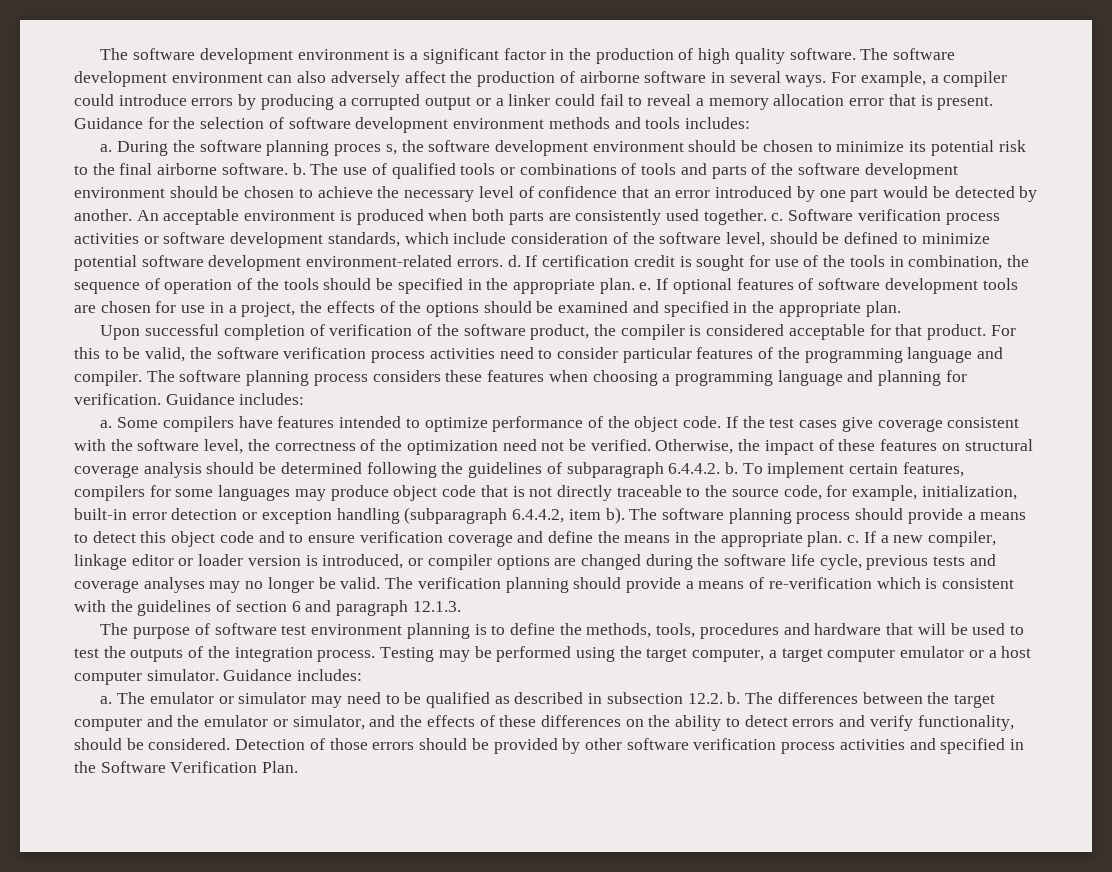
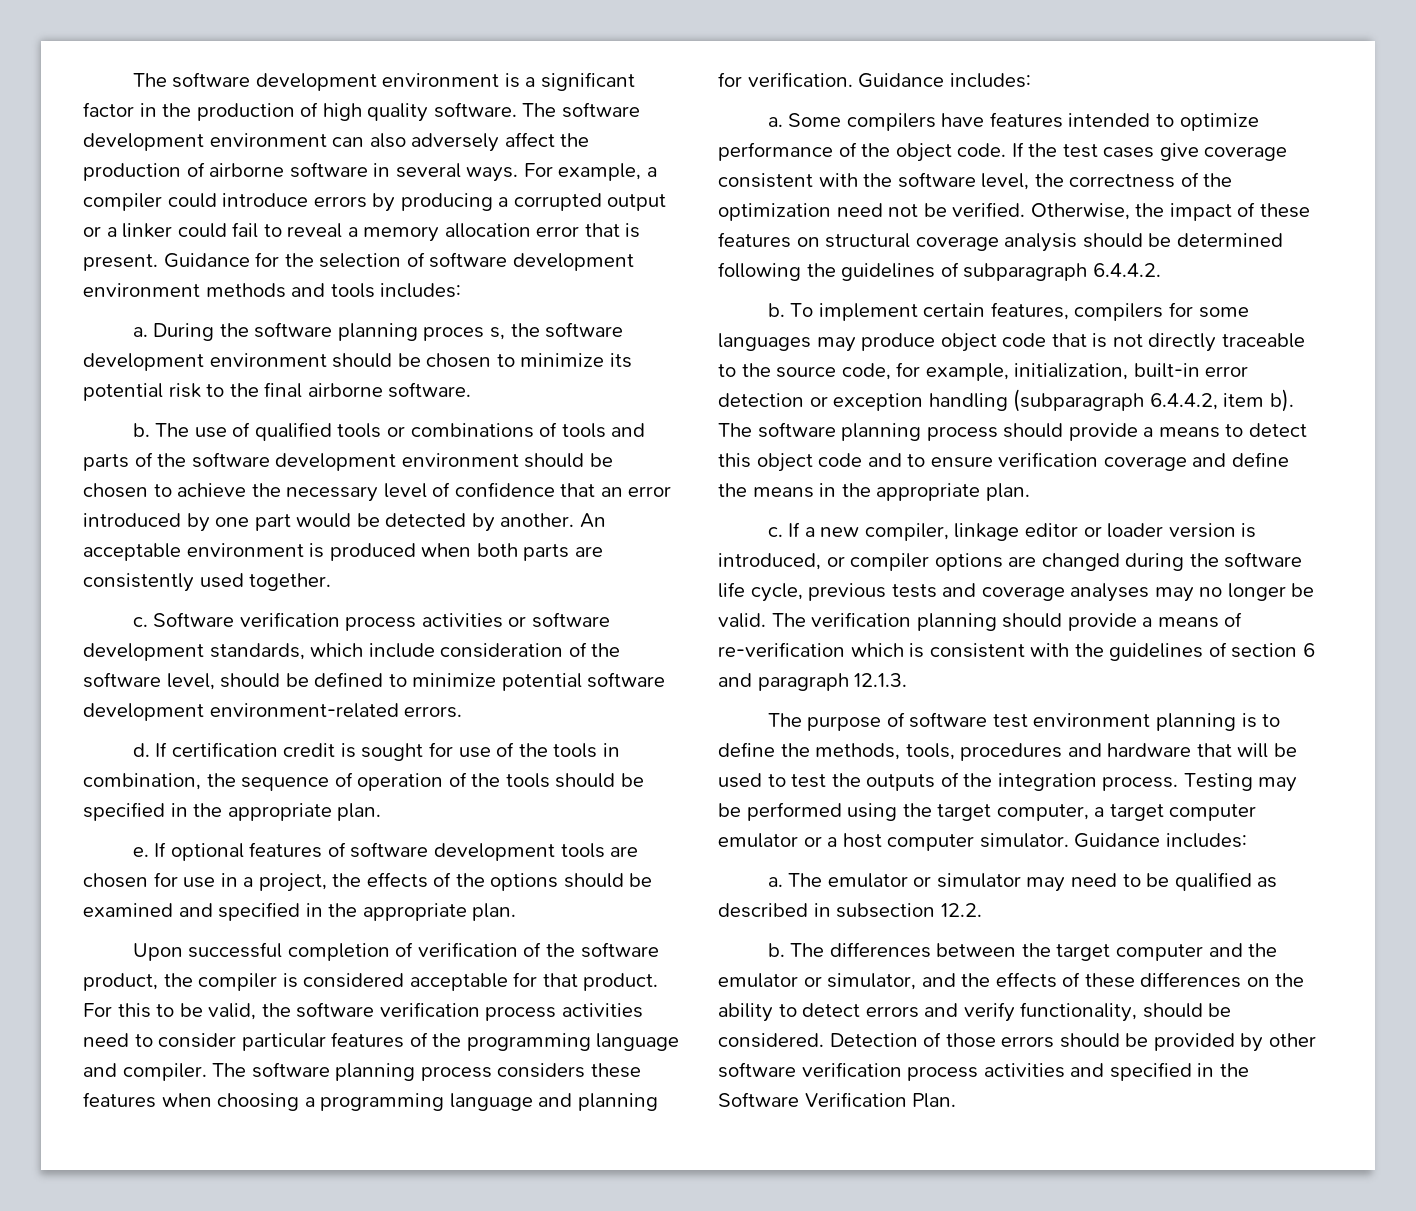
(288, 169) none -> (472, 390) //
(767, 217) none -> (332, 582) //
(503, 263) none -> (463, 712) //
(635, 286) none -> (382, 812) //
(721, 468) none -> (1161, 270) //
(843, 539) none -> (1030, 492) //
(723, 698) none -> (982, 910) //

